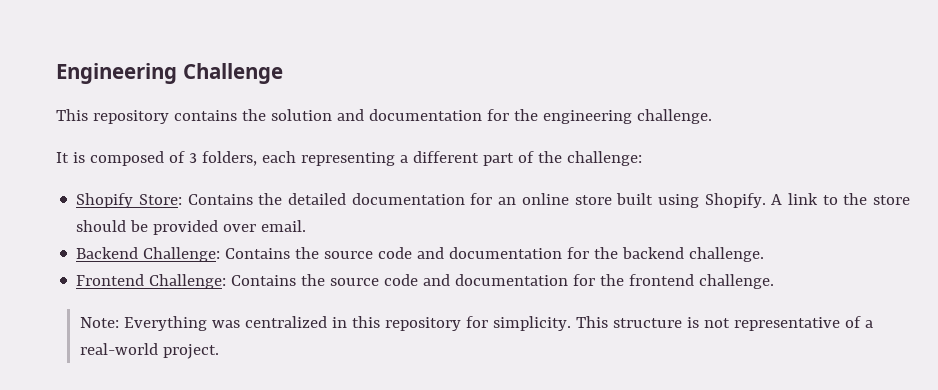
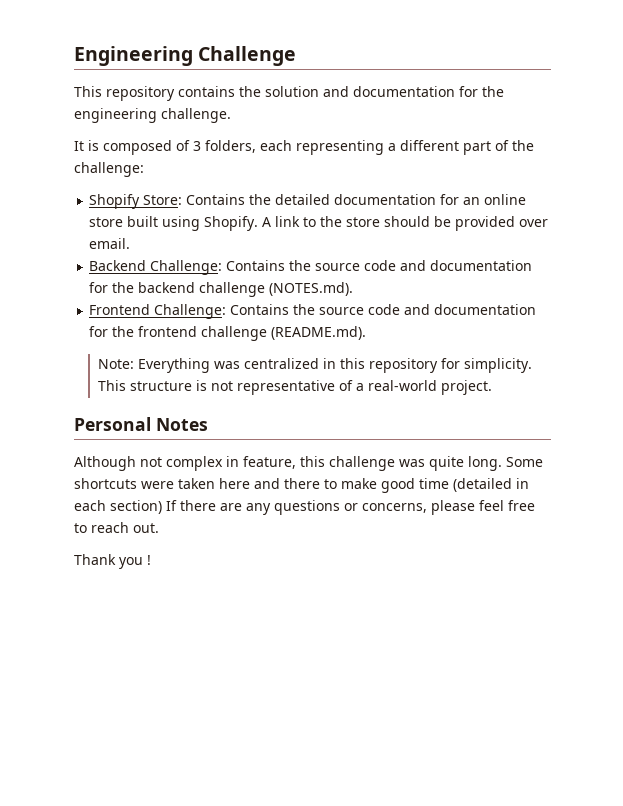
[689,247,765,262] challenge. -> [199,282,354,297] challenge (NOTES.md).
[699,274,775,289] challenge. -> [201,326,367,341] challenge (README.md).
(220, 351) none -> [74,417,208,431] [74,456,543,471] [74,478,529,493] [74,500,535,515] [74,522,159,533] [74,554,151,569] // Personal Notes // Although not complex in feature, this challenge was quite long. Some shortcuts were taken here and there to make good time (detailed in each section) If there are any questions or concerns, please feel free to reach out. // Thank you !

